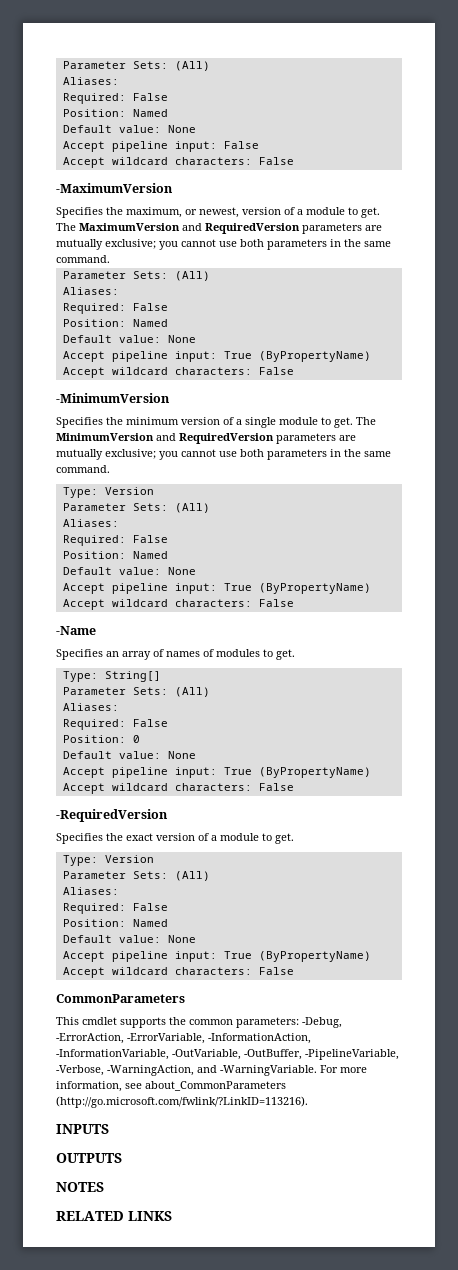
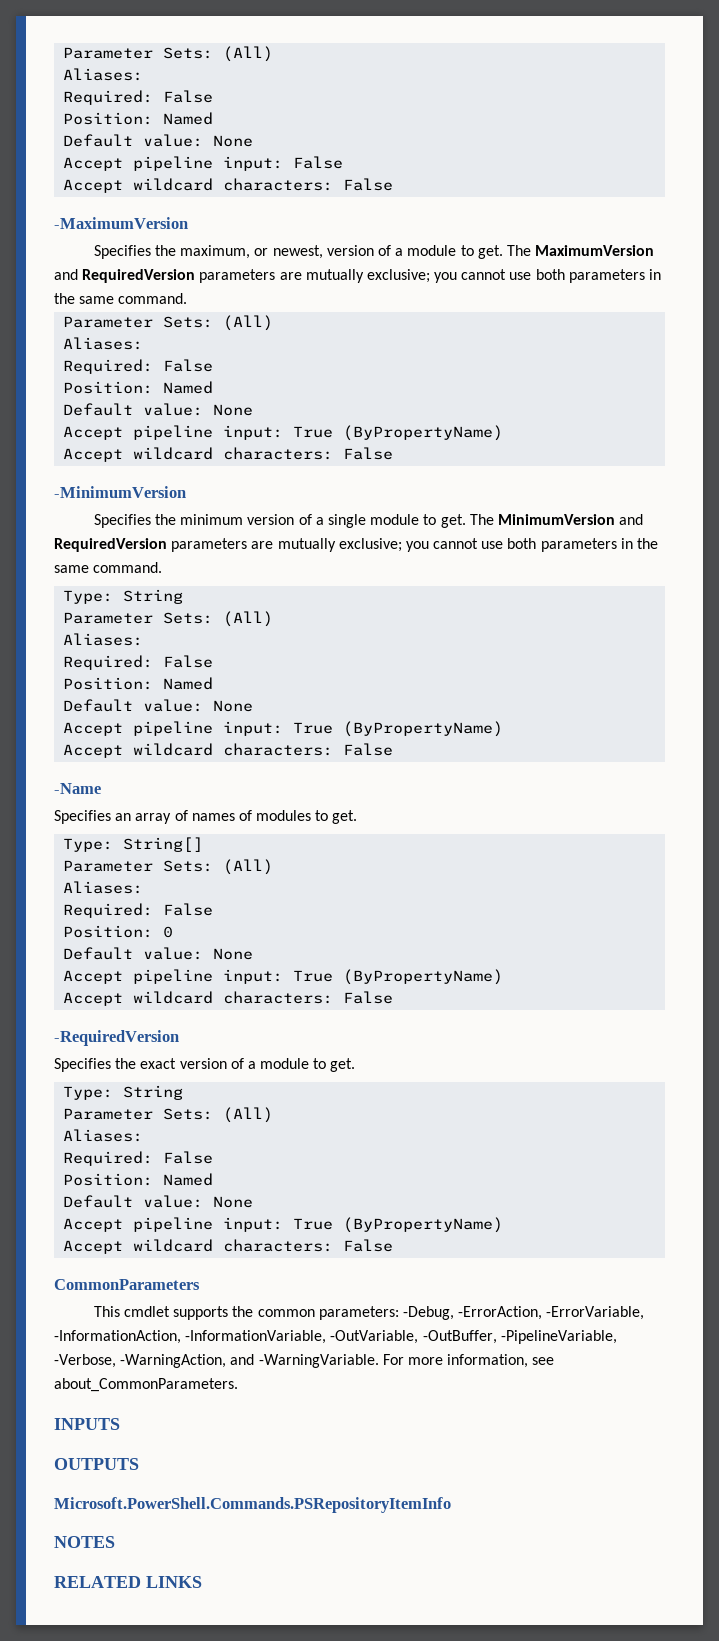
[104,487,154,495] Version -> [123,589,184,604] String
[104,855,154,863] Version -> [123,1085,184,1100] String
[145,1081,286,1091] [56,1096,308,1108] about_CommonParameters (http://go.microsoft.com/fwlink/?LinkID=113216). -> [54,1378,238,1392] about_CommonParameters.
(122, 1158) none -> [54,1497,451,1513] // Microsoft.PowerShell.Commands.PSRepositoryItemInfo

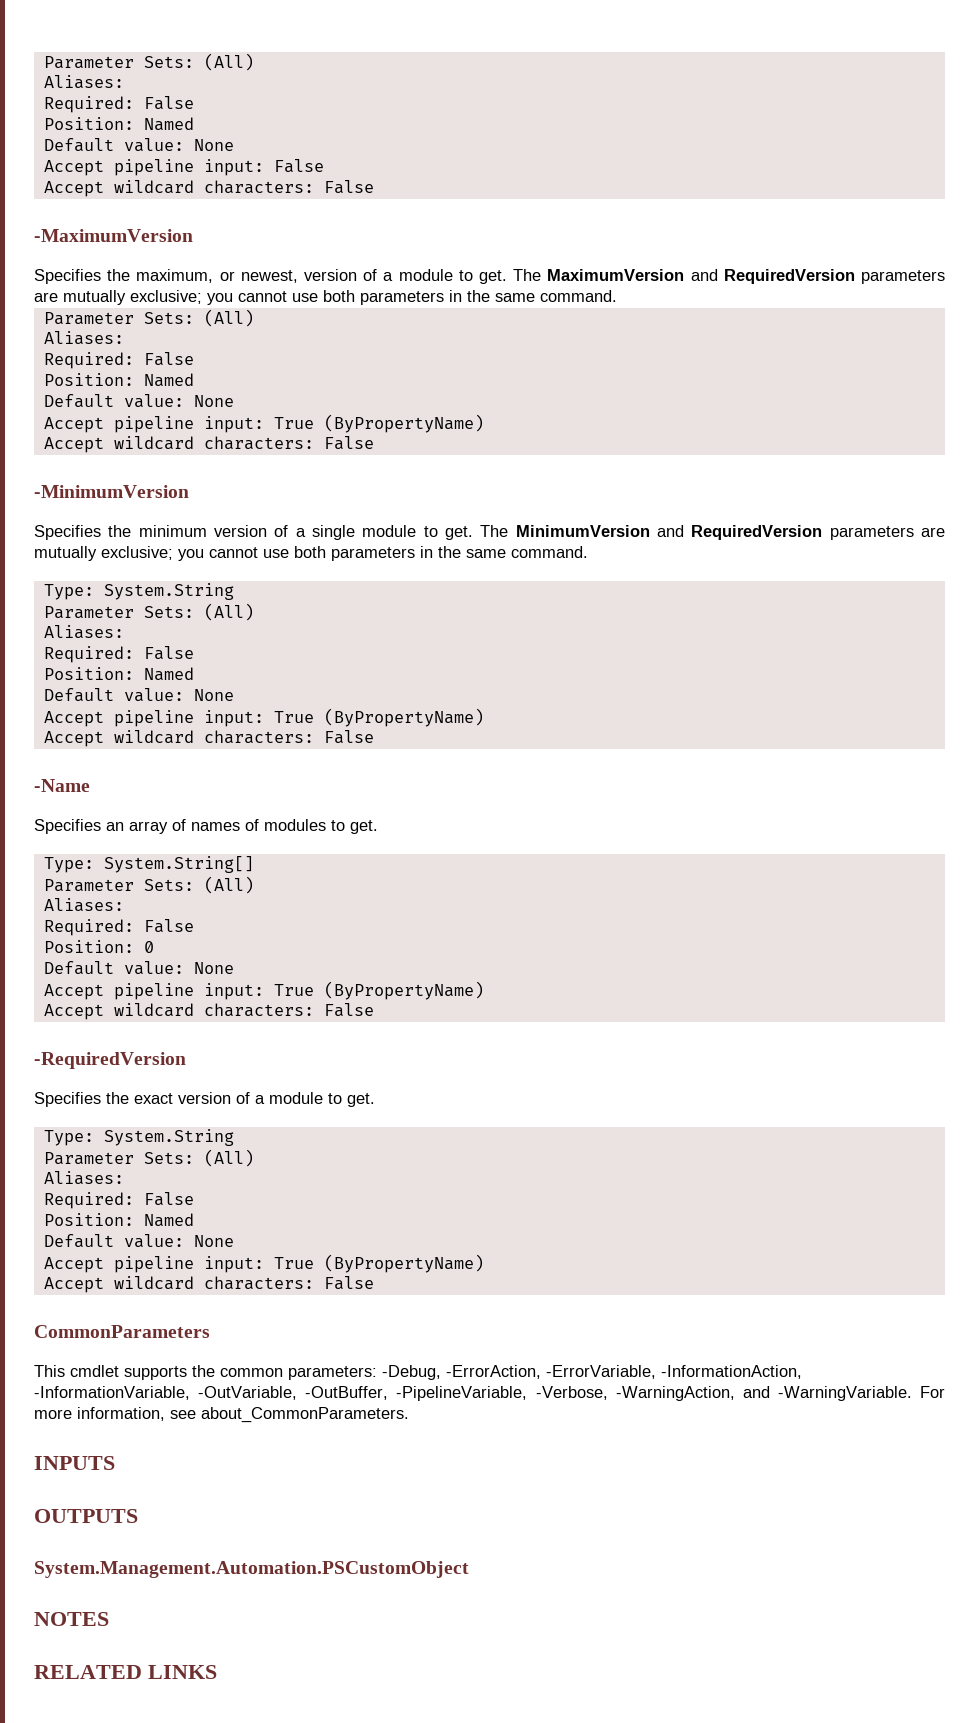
[123,589,184,604] String -> [103,583,234,600] System.String
[123,837,204,852] String[] -> [103,856,254,873] System.String[]
[123,1085,184,1100] String -> [103,1129,234,1146] System.String
[54,1497,451,1513] Microsoft.PowerShell.Commands.PSRepositoryItemInfo -> [34,1561,469,1578] System.Management.Automation.PSCustomObject

